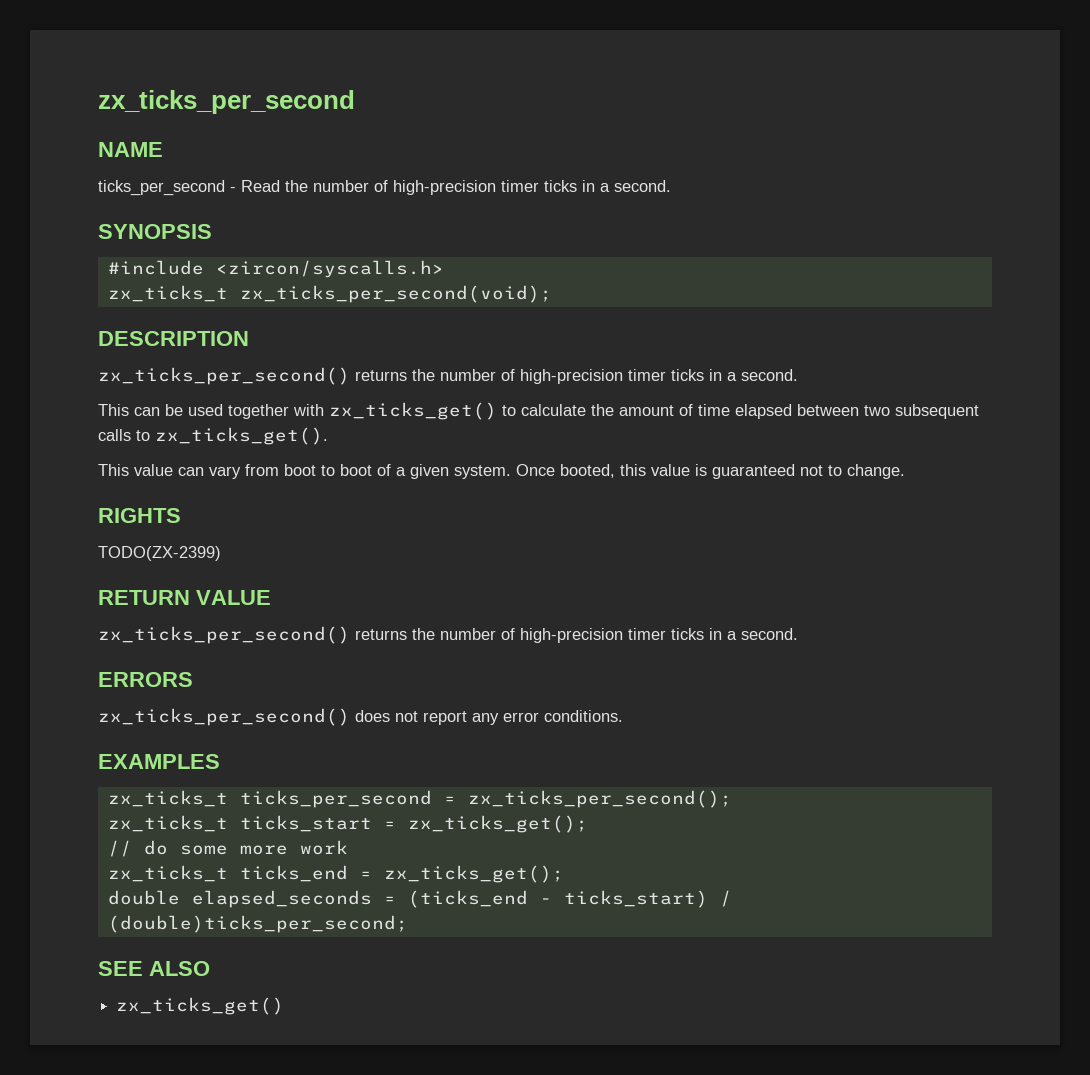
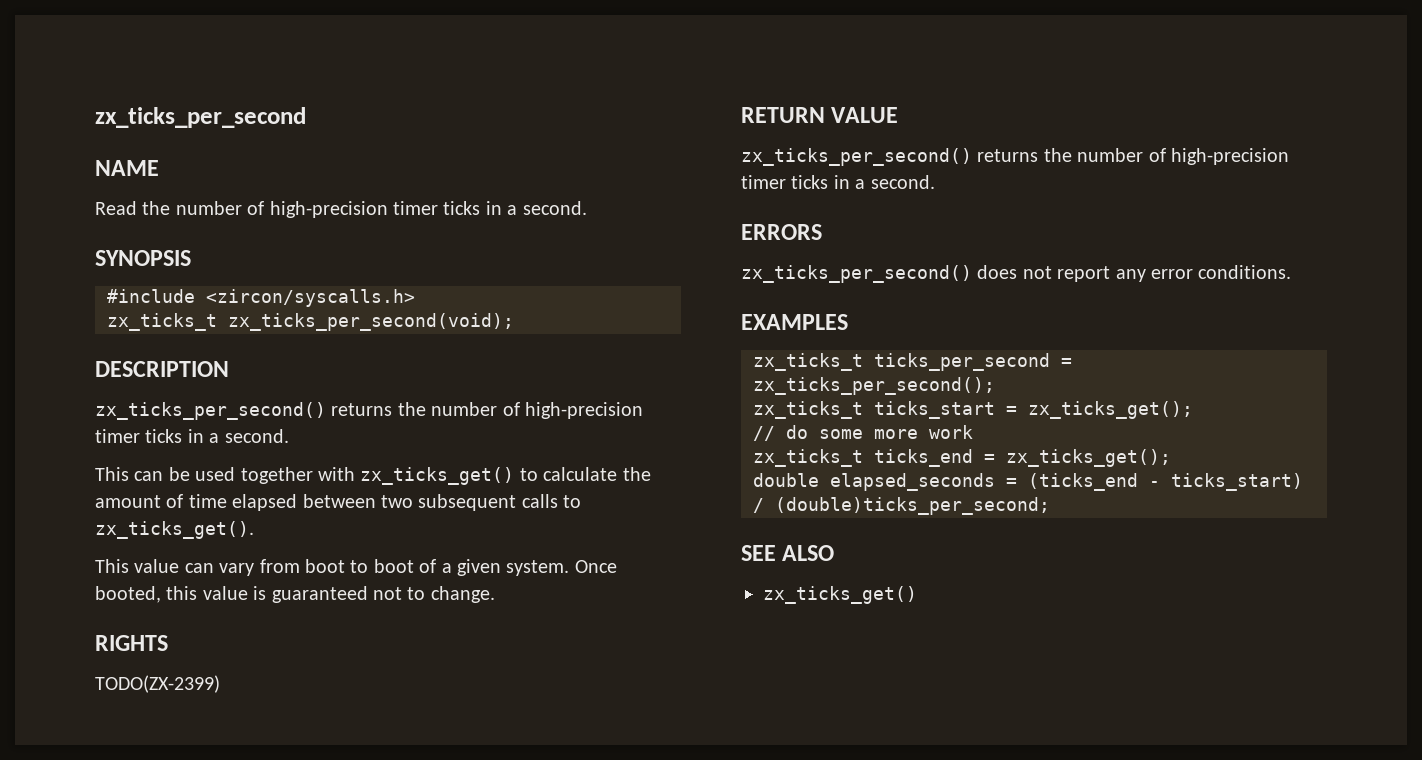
[98,180,236,196] ticks_per_second - -> (159, 168) none

